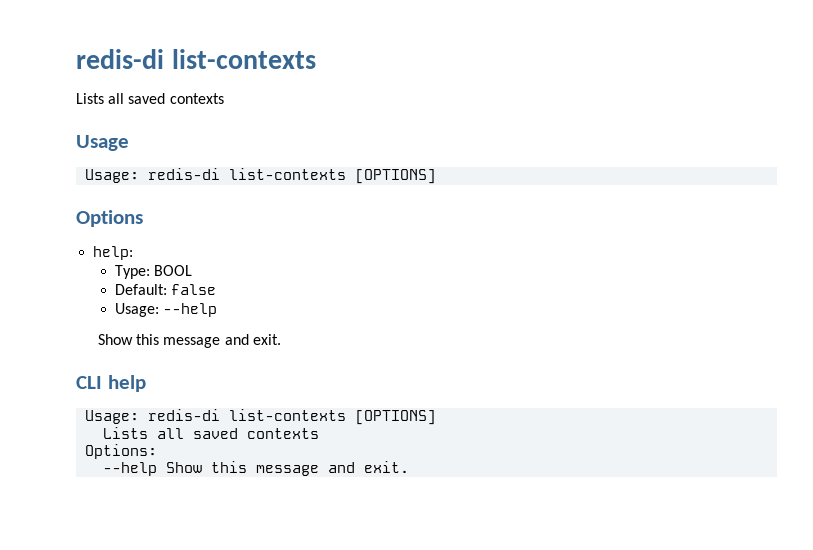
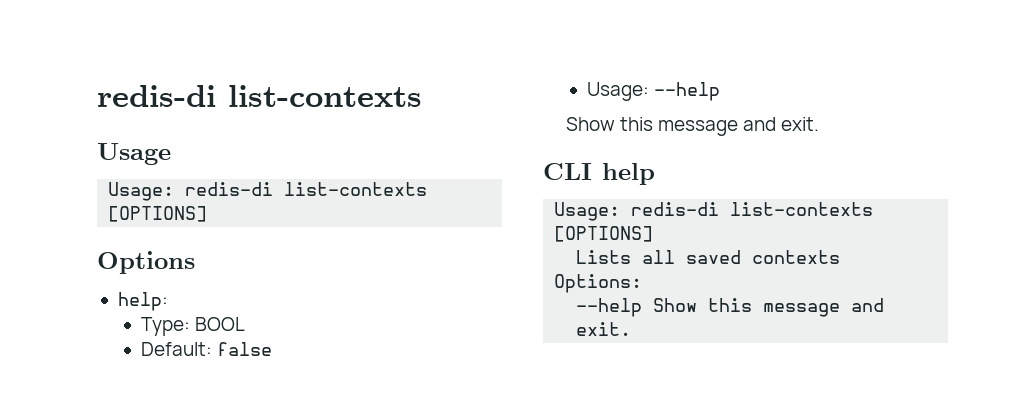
[76,49,316,69] [76,93,224,104] redis-di list-contexts // Lists all saved contexts -> [97,85,422,107] redis-di list-contexts

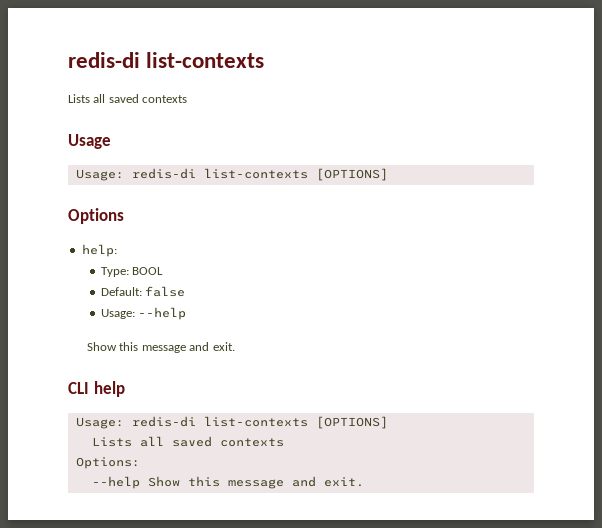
[97,85,422,107] redis-di list-contexts -> [68,52,265,68] [68,94,188,103] redis-di list-contexts // Lists all saved contexts

